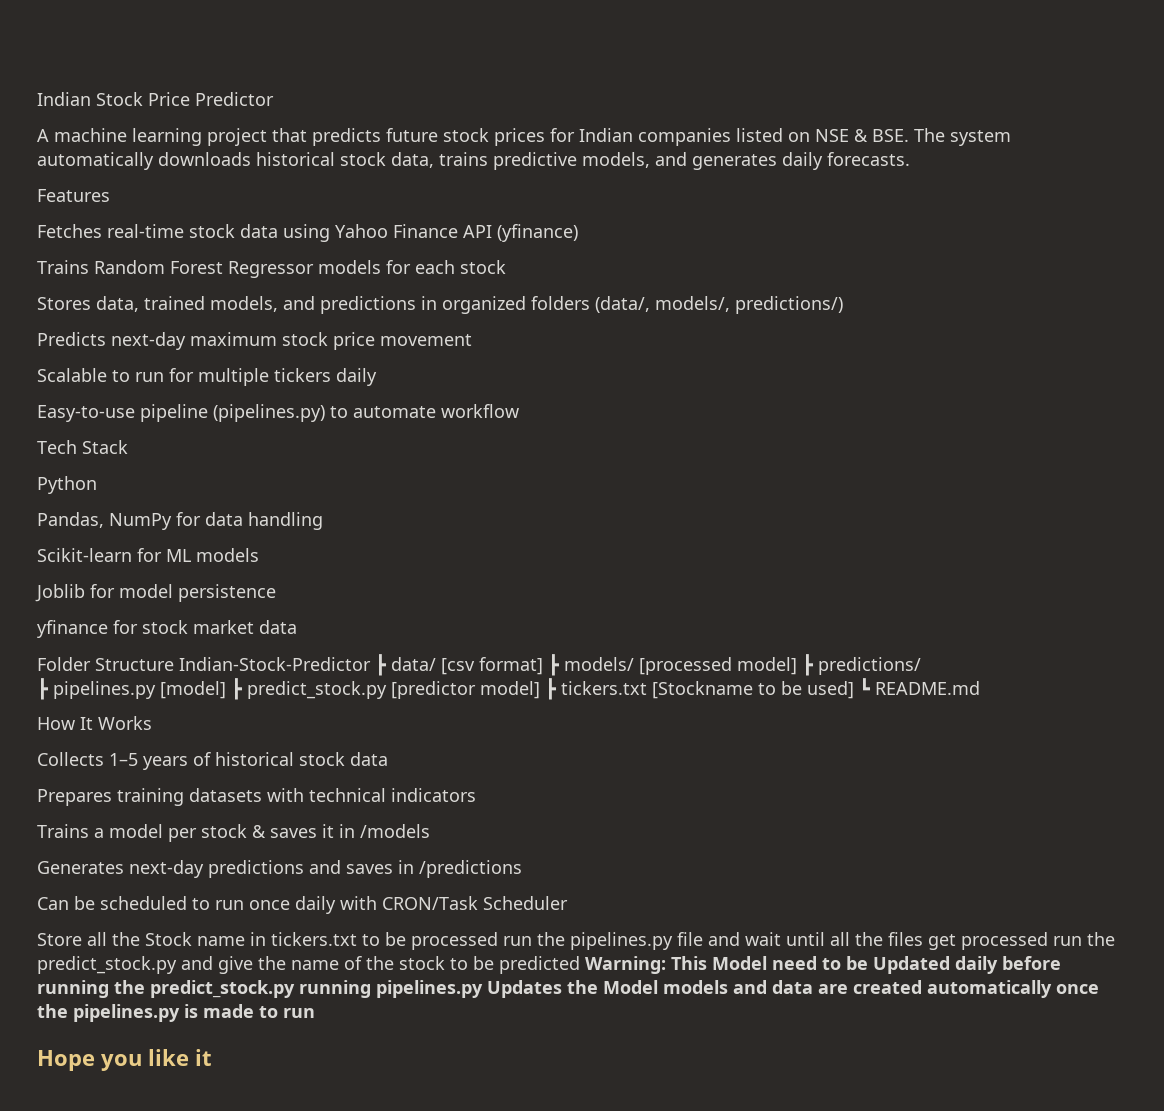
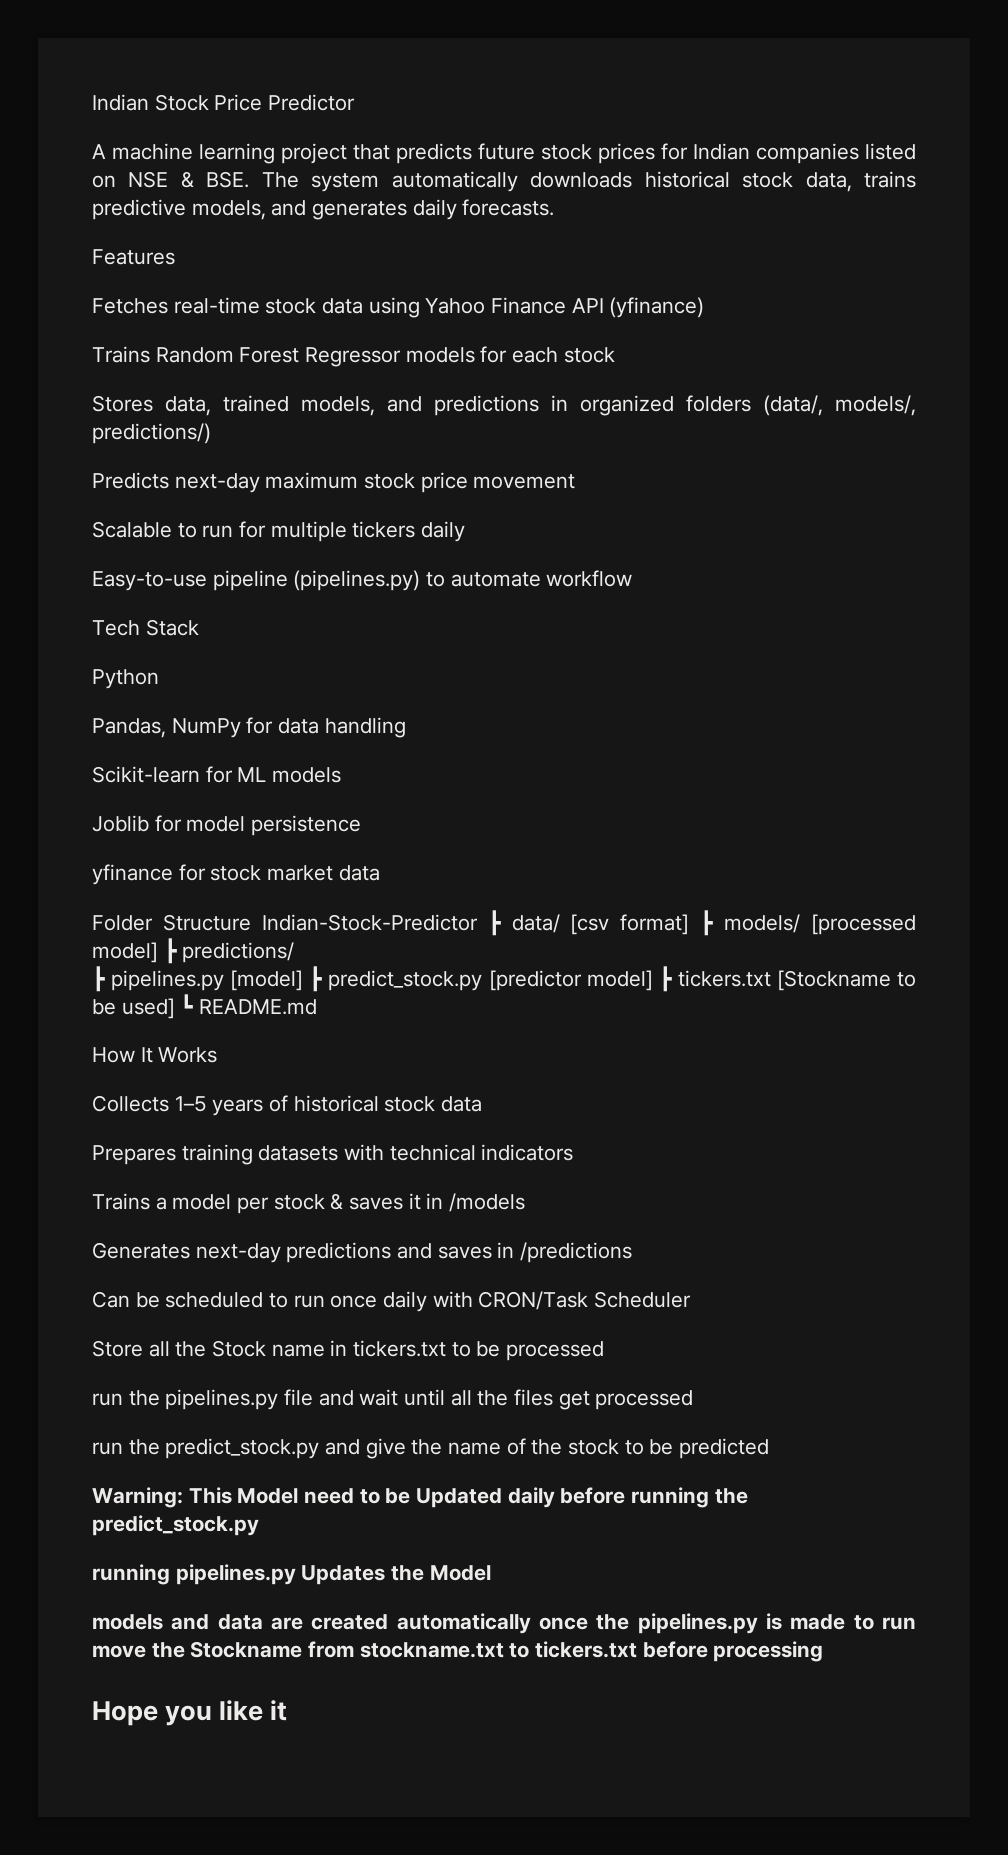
(498, 941) none -> (605, 1351) //
(1048, 941) none -> (694, 1400) //
(580, 965) none -> (770, 1448) //
(295, 989) none -> (259, 1525) //
(658, 987) none -> (491, 1573) //
(315, 1013) none -> [92,1641,824,1662] move the Stockname from stockname.txt to tickers.txt before processing

